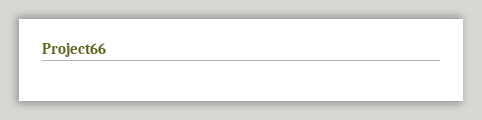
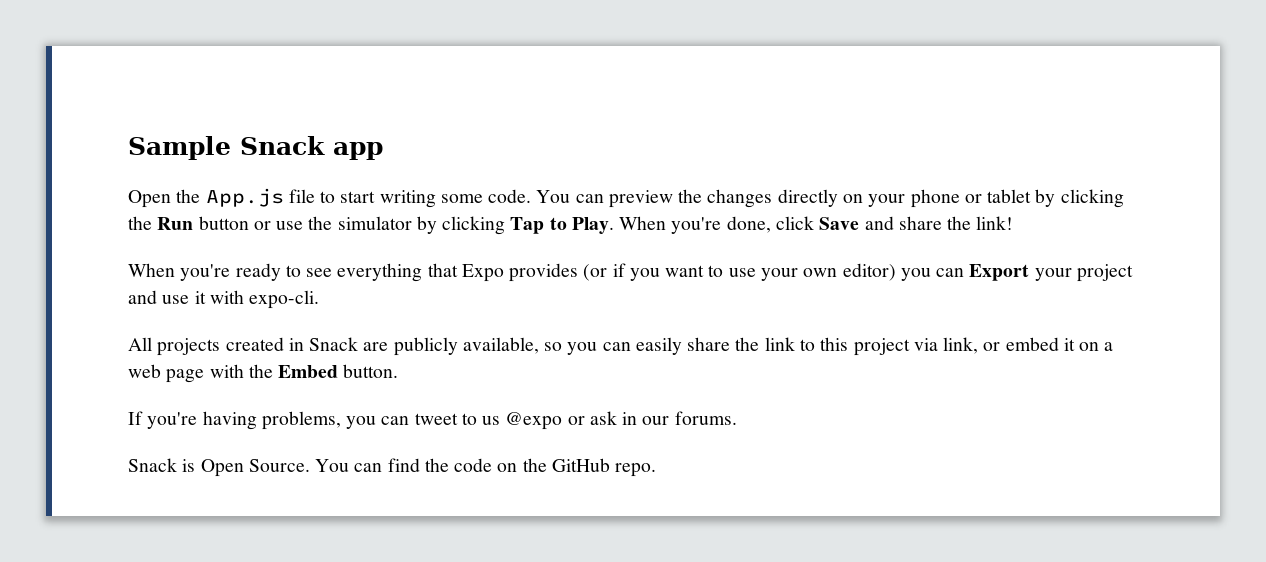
[42,42,106,57] Project66 -> [128,136,383,160] [128,188,1124,208] [128,216,1014,235] [128,263,1133,282] [128,290,320,309] [128,337,1114,356] [128,364,399,383] [128,411,737,430] [128,458,657,477] Sample Snack app // Open the App.js file to start writing some code. You can preview the changes directly on your phone or tablet by clicking the Run button or use the simulator by clicking Tap to Play. When you're done, click Save and share the link! // When you're ready to see everything that Expo provides (or if you want to use your own editor) you can Export your project and use it with expo-cli. // All projects created in Snack are publicly available, so you can easily share the link to this project via link, or embed it on a web page with the Embed button. // If you're having problems, you can tweet to us @expo or ask in our forums. // Snack is Open Source. You can find the code on the GitHub repo.

